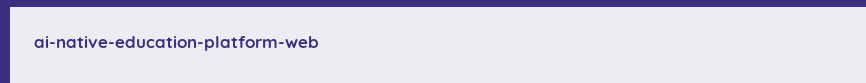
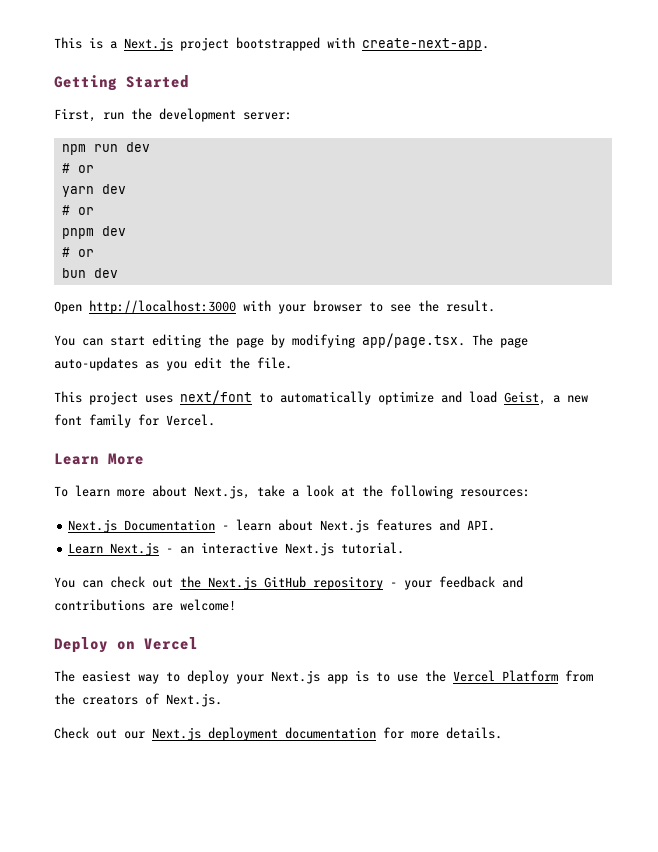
[34,36,319,51] ai-native-education-platform-web -> [54,37,489,51] [54,75,189,91] [54,108,292,122] [61,142,150,155] [61,163,94,173] [61,184,126,197] [61,205,94,215] [61,226,126,239] [61,247,94,257] [61,268,118,278] [54,300,495,314] [54,333,528,348] [54,357,292,371] [54,390,588,405] [54,414,215,428] [54,453,144,465] [54,485,530,499] [68,519,496,533] [68,542,405,556] [54,576,523,590] [54,599,236,611] [54,637,198,653] [54,670,593,684] [54,693,222,707] [54,727,502,741] This is a Next.js project bootstrapped with create-next-app. // Getting Started // First, run the development server: // npm run dev // # or // yarn dev // # or // pnpm dev // # or // bun dev // Open http://localhost:3000 with your browser to see the result. // You can start editing the page by modifying app/page.tsx. The page auto-updates as you edit the file. // This project uses next/font to automatically optimize and load Geist, a new font family for Vercel. // Learn More // To learn more about Next.js, take a look at the following resources: // Next.js Documentation - learn about Next.js features and API. // Learn Next.js - an interactive Next.js tutorial. // You can check out the Next.js GitHub repository - your feedback and contributions are welcome! // Deploy on Vercel // The easiest way to deploy your Next.js app is to use the Vercel Platform from the creators of Next.js. // Check out our Next.js deployment documentation for more details.

